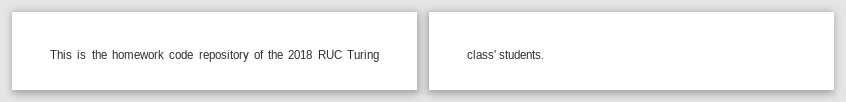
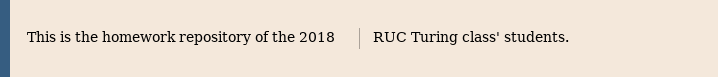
[169,50,194,59] code -> (176, 36) none

